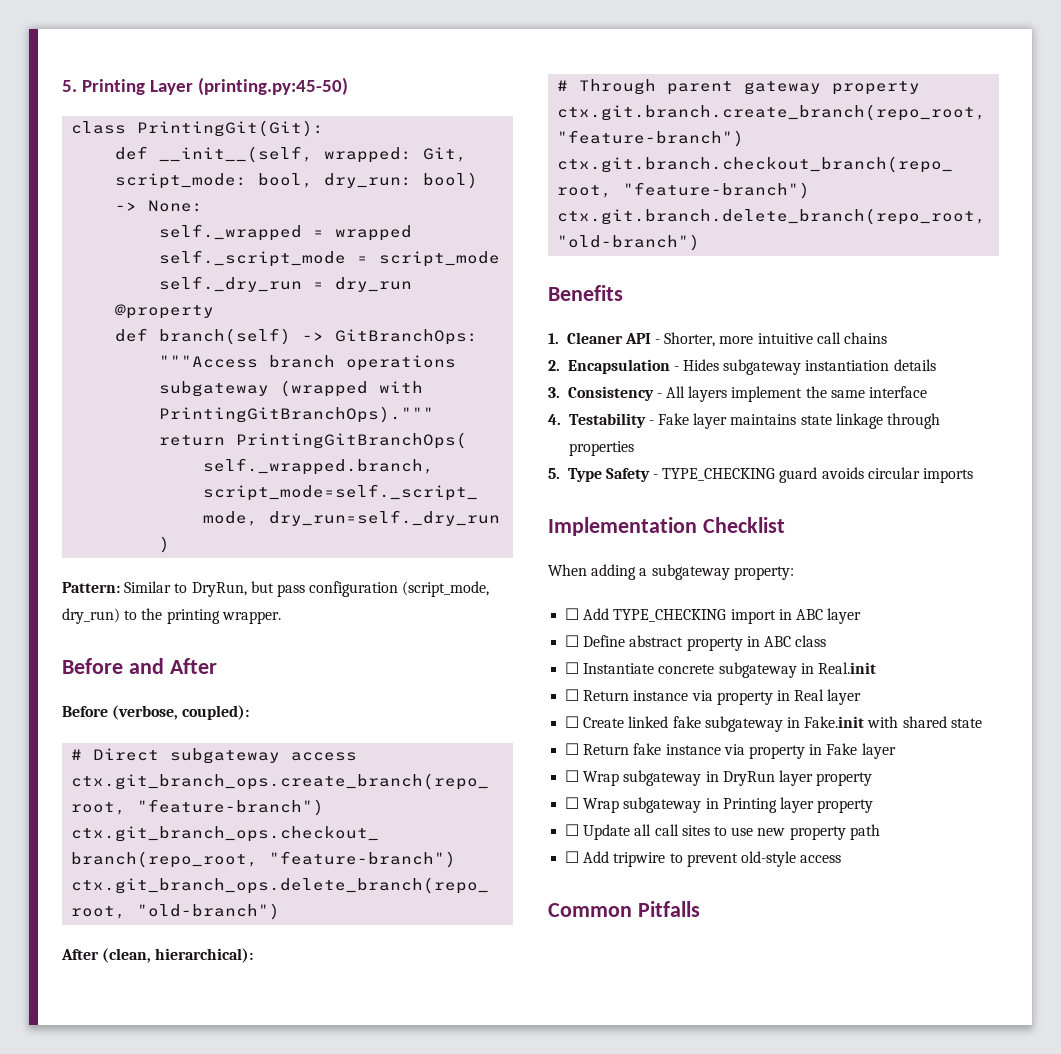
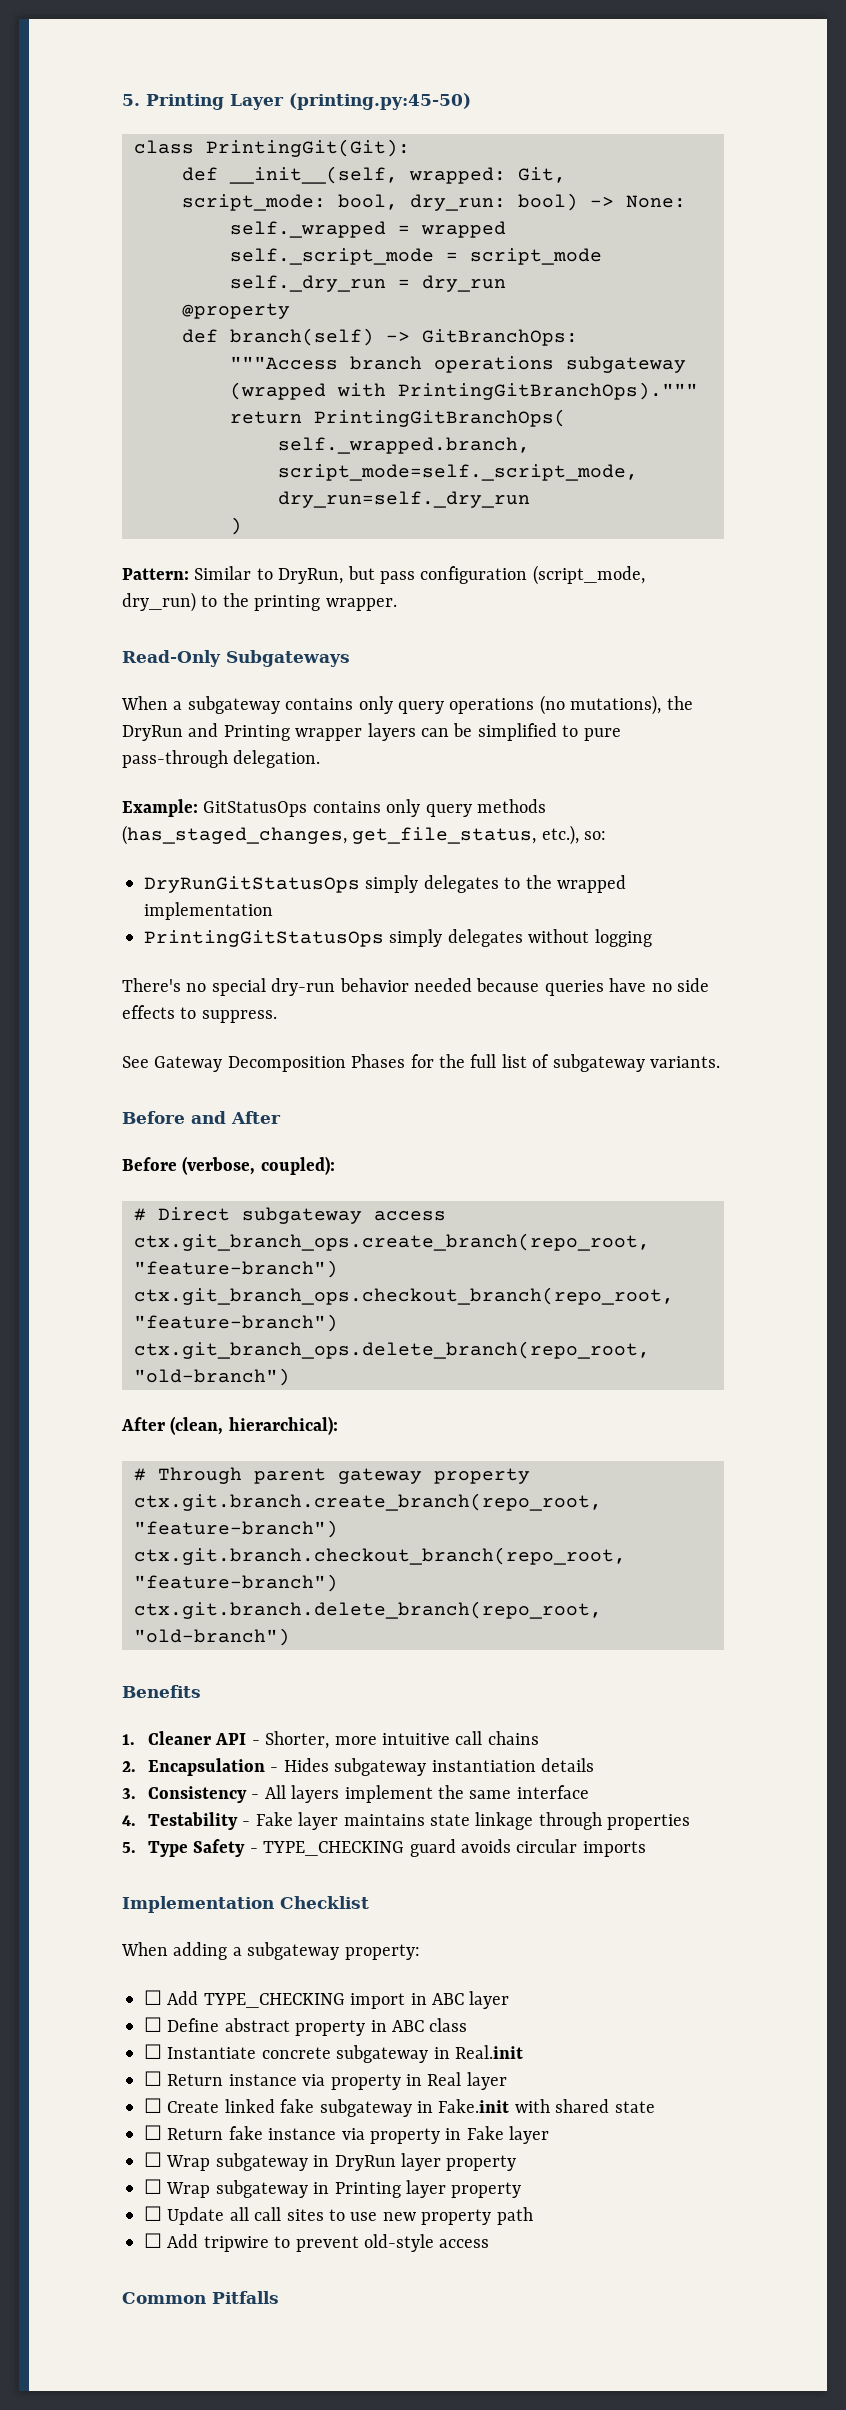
(281, 617) none -> [122,650,350,667] [121,695,693,715] [122,723,621,741] [122,750,321,768] [122,799,546,817] [122,825,607,845] [144,875,626,893] [144,902,273,920] [144,929,652,947] [122,978,709,996] [122,1005,277,1023] [122,1054,720,1072] // Read-Only Subgateways // When a subgateway contains only query operations (no mutations), the DryRun and Printing wrapper layers can be simplified to pure pass-through delegation. // Example: GitStatusOps contains only query methods (has_staged_changes, get_file_status, etc.), so: // DryRunGitStatusOps simply delegates to the wrapped implementation // PrintingGitStatusOps simply delegates without logging // There's no special dry-run behavior needed because queries have no side effects to suppress. // See Gateway Decomposition Phases for the full list of subgateway variants.

